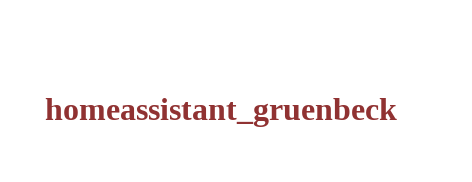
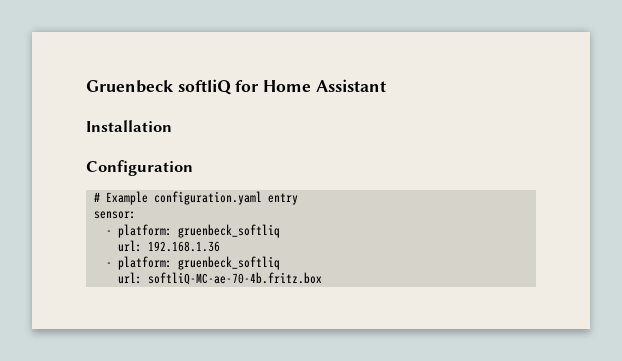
[45,98,397,127] homeassistant_gruenbeck -> [86,79,386,95] [86,120,172,132] [86,160,193,176] [94,191,299,205] [94,211,137,219] [106,224,281,238] [118,240,221,252] [106,256,281,270] [118,272,323,285] Gruenbeck softliQ for Home Assistant // Installation // Configuration // # Example configuration.yaml entry // sensor: // - platform: gruenbeck_softliq // url: 192.168.1.36 // - platform: gruenbeck_softliq // url: softliQ-MC-ae-70-4b.fritz.box

